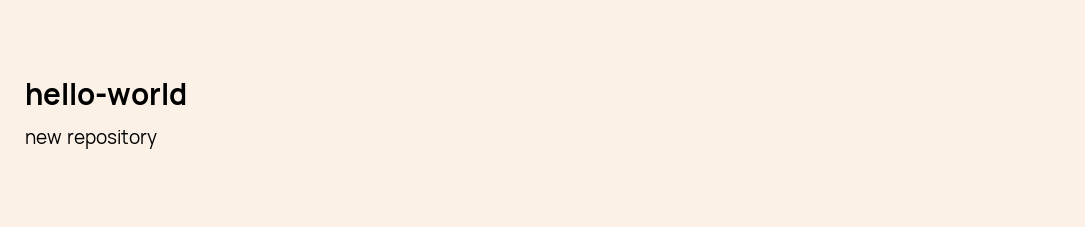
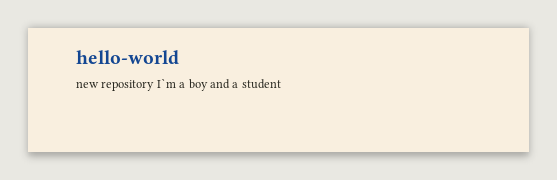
(158, 139) none -> [156,78,281,91] I`m a boy and a student

